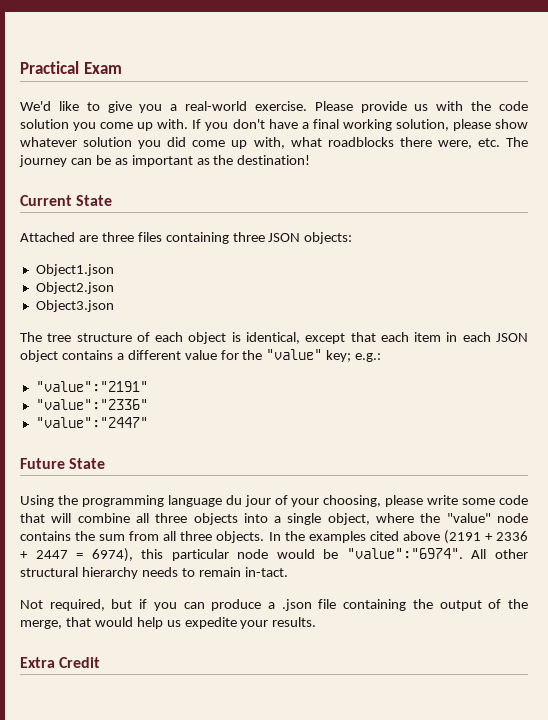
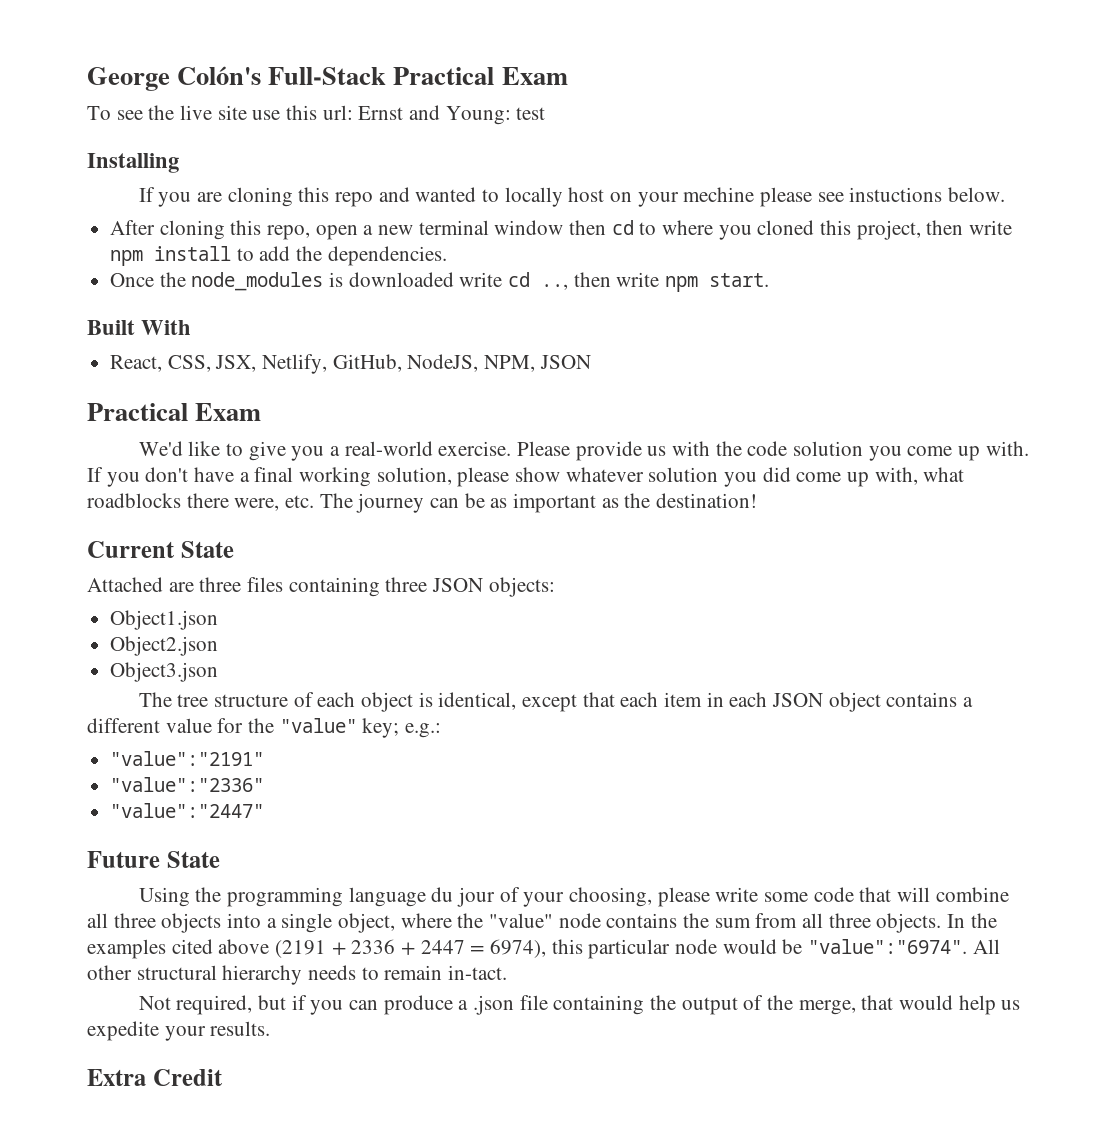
(20, 67) none -> [87,66,568,91] [87,105,546,125] [87,153,179,173] [138,187,1005,207] [110,220,1013,240] [110,246,447,266] [110,272,770,292] [87,320,192,335] [110,354,591,374] George Colón's Full-Stack Practical Exam // To see the live site use this url: Ernst and Young: test // Installing // If you are cloning this repo and wanted to locally host on your mechine please see instuctions below. // After cloning this repo, open a new terminal window then cd to where you cloned this project, then write npm install to add the dependencies. // Once the node_modules is downloaded write cd .., then write npm start. // Built With // React, CSS, JSX, Netlify, GitHub, NodeJS, NPM, JSON //

